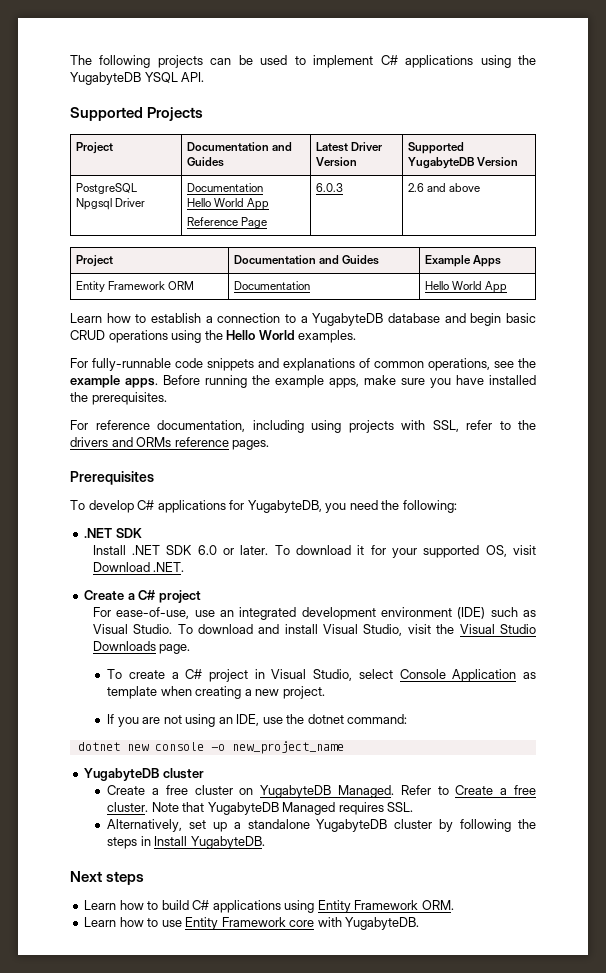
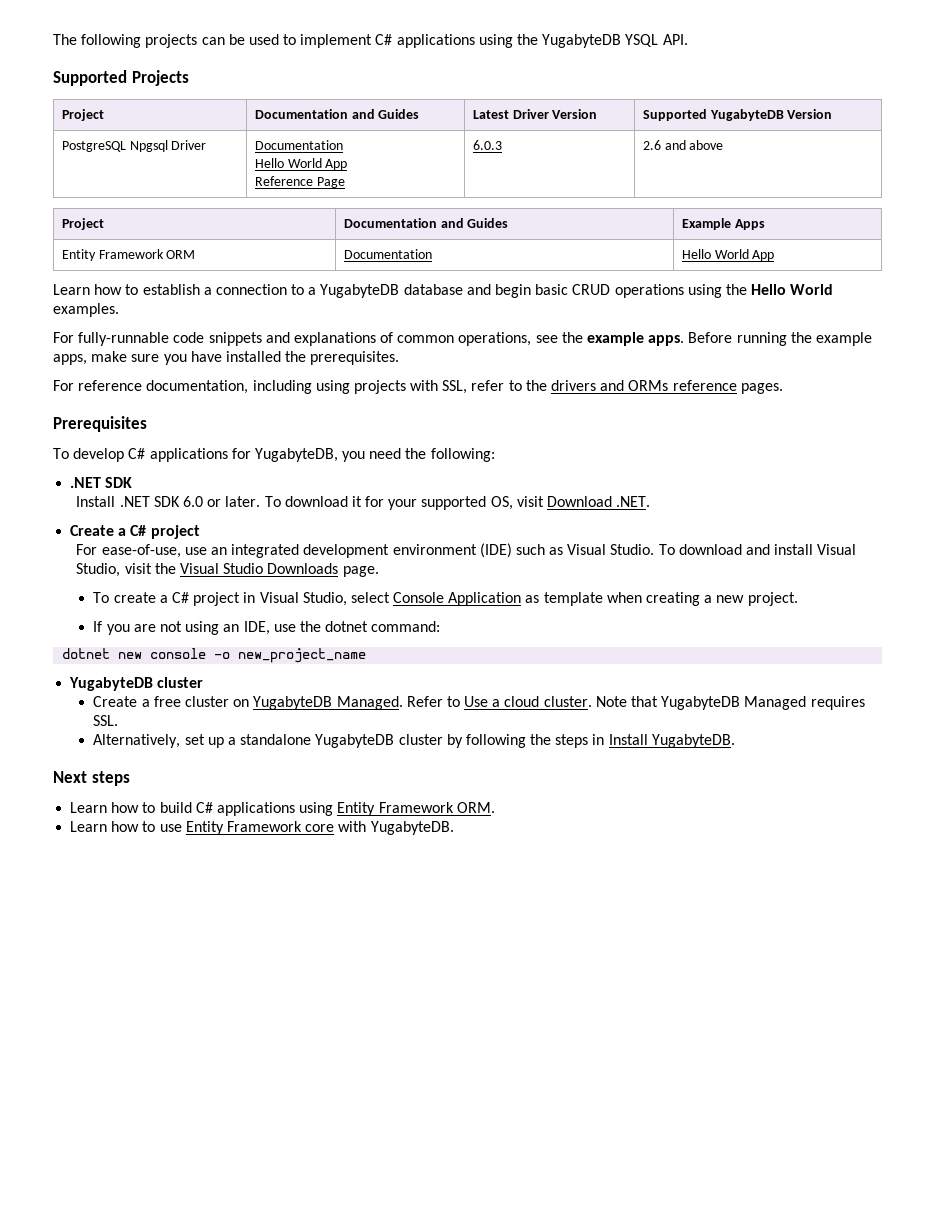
[455,785,536,795] Create a free -> [464,696,540,707] Use a cloud

